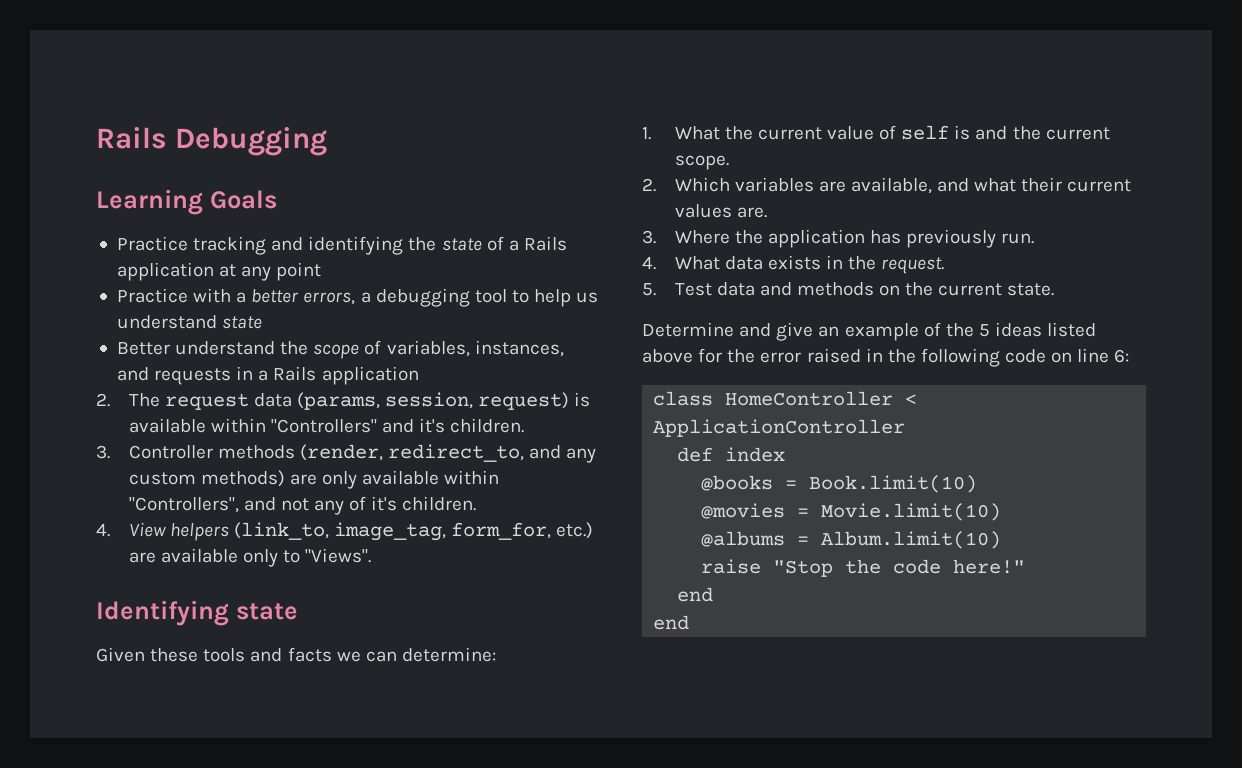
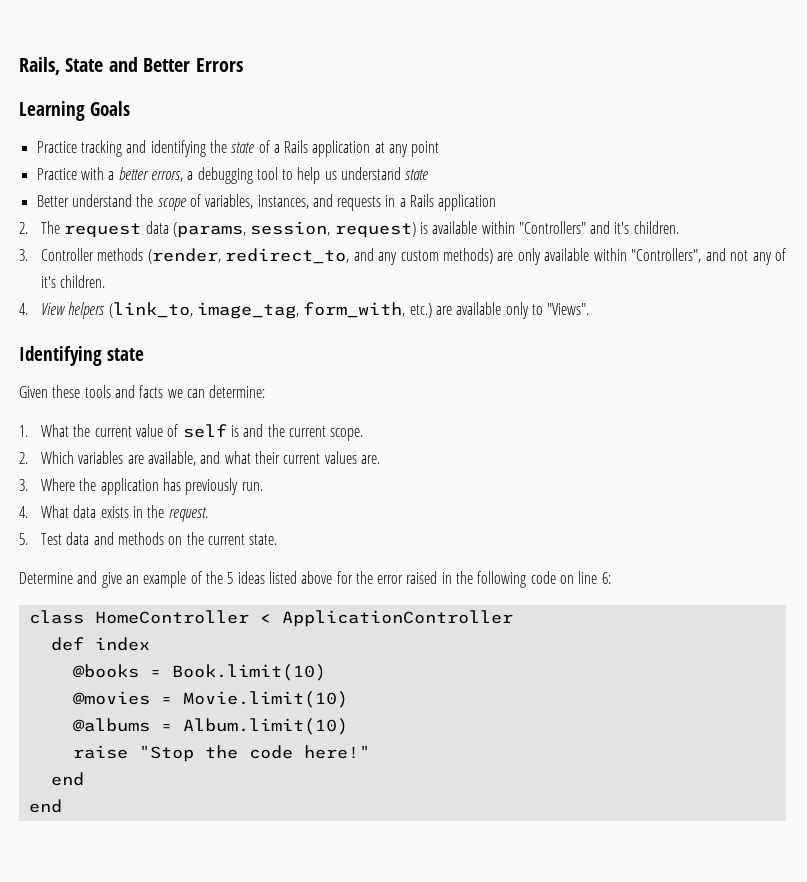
[96,127,327,156] Rails Debugging -> [19,57,243,75] Rails, State and Better Errors
[451,522,552,540] form_for, -> [303,302,406,318] form_with,

